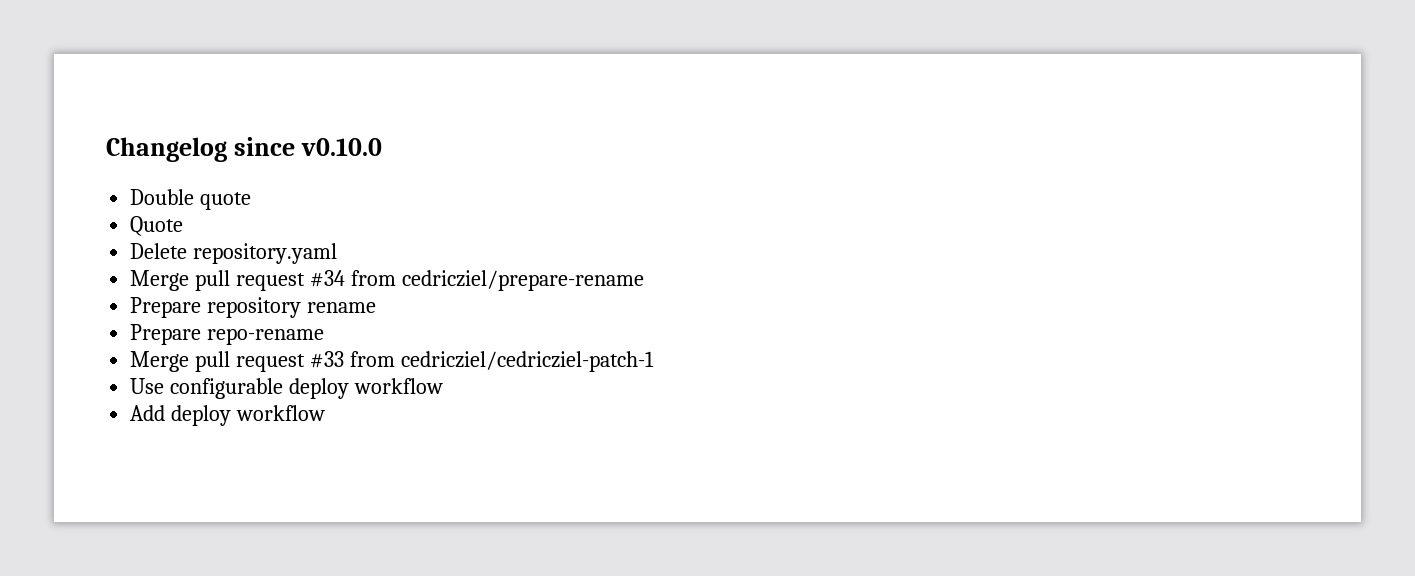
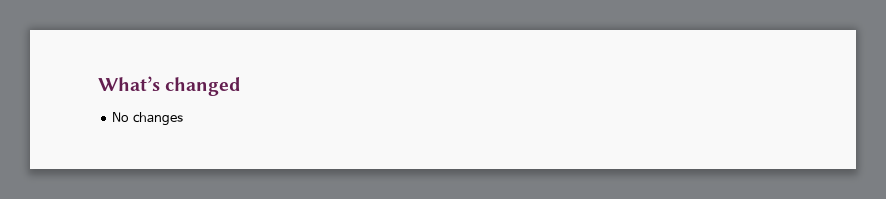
[106,137,382,162] [130,189,252,210] [130,216,184,236] [130,243,338,264] [130,270,644,291] [130,297,377,318] [130,324,325,345] [130,351,654,372] [130,378,444,399] [130,405,326,426] Changelog since v0.10.0 // Double quote // Quote // Delete repository.yaml // Merge pull request #34 from cedricziel/prepare-rename // Prepare repository rename // Prepare repo-rename // Merge pull request #33 from cedricziel/cedricziel-patch-1 // Use configurable deploy workflow // Add deploy workflow -> [98,76,242,96] [112,112,183,126] What’s changed // No changes

